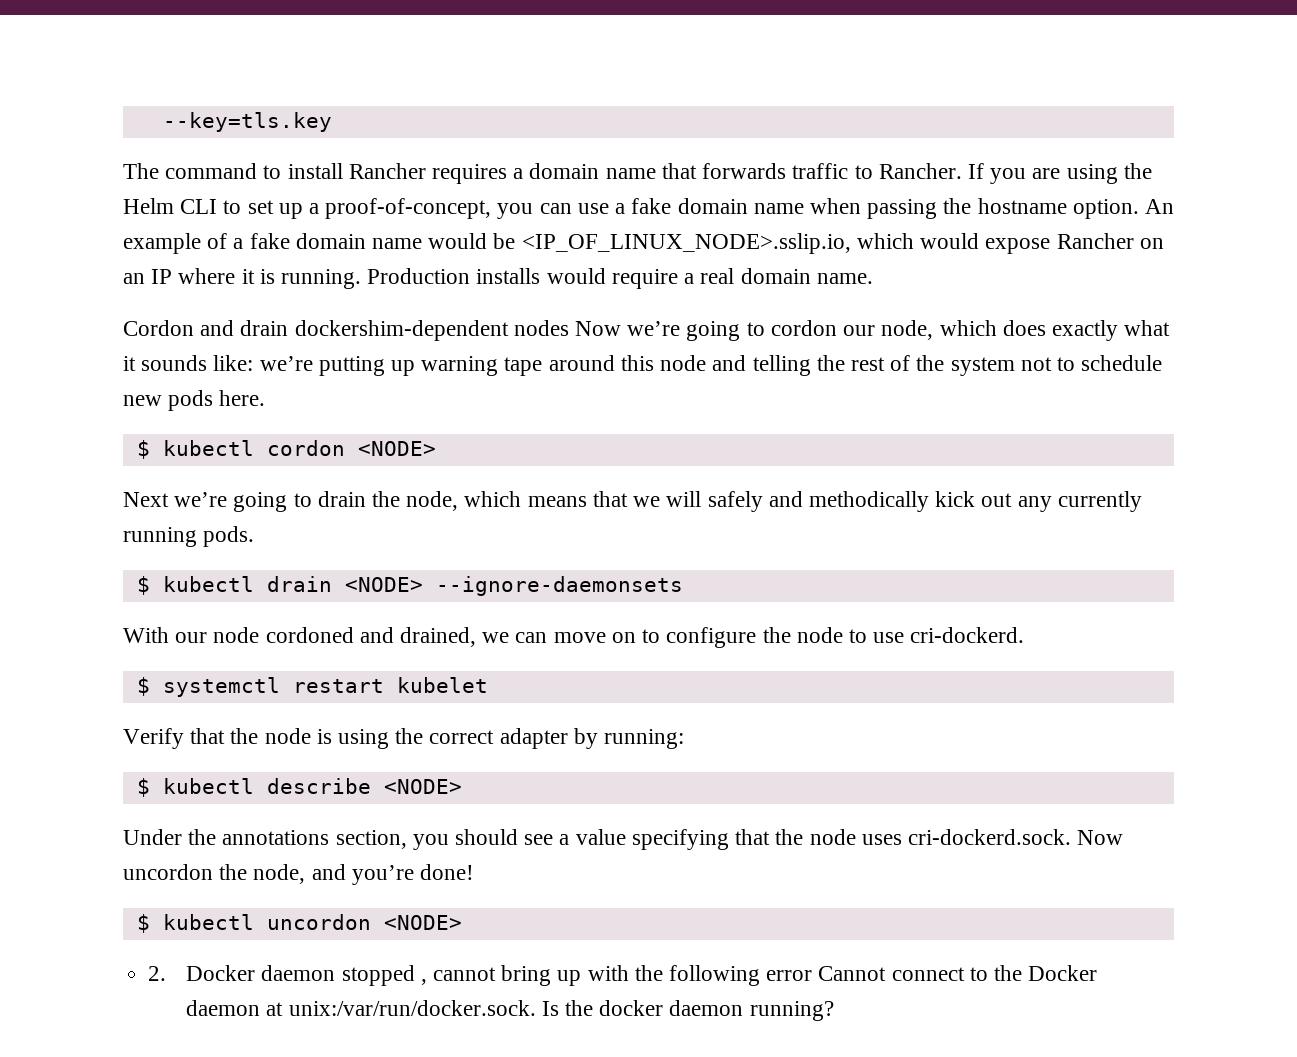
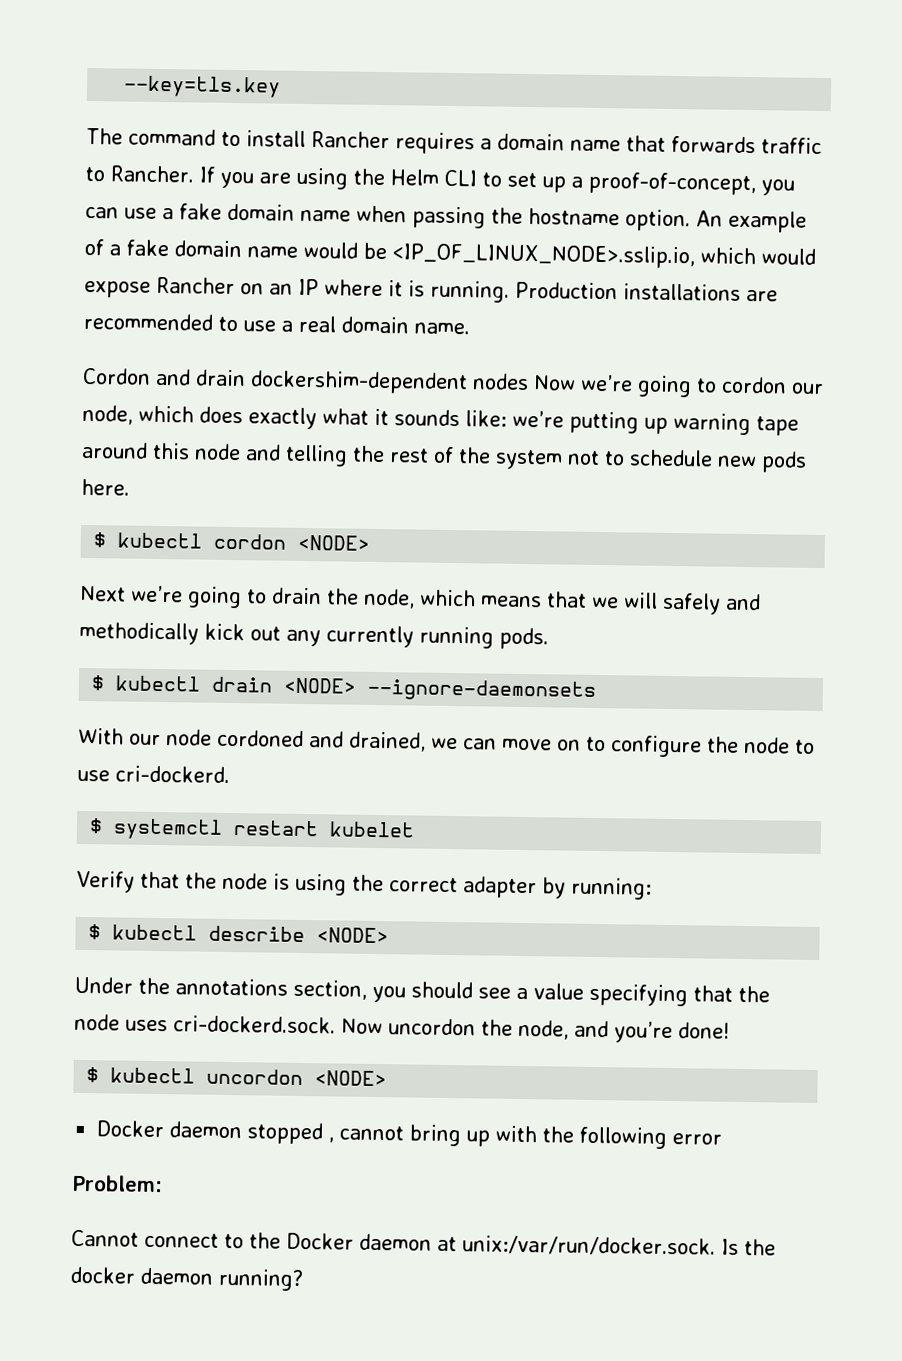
[476,268,678,289] installs would require -> [623,283,778,302] [83,312,276,332] installations are recommended to use
[148,966,167,981] 2. -> (388, 1078) none
(813, 975) none -> [72,1174,163,1193] // Problem: //

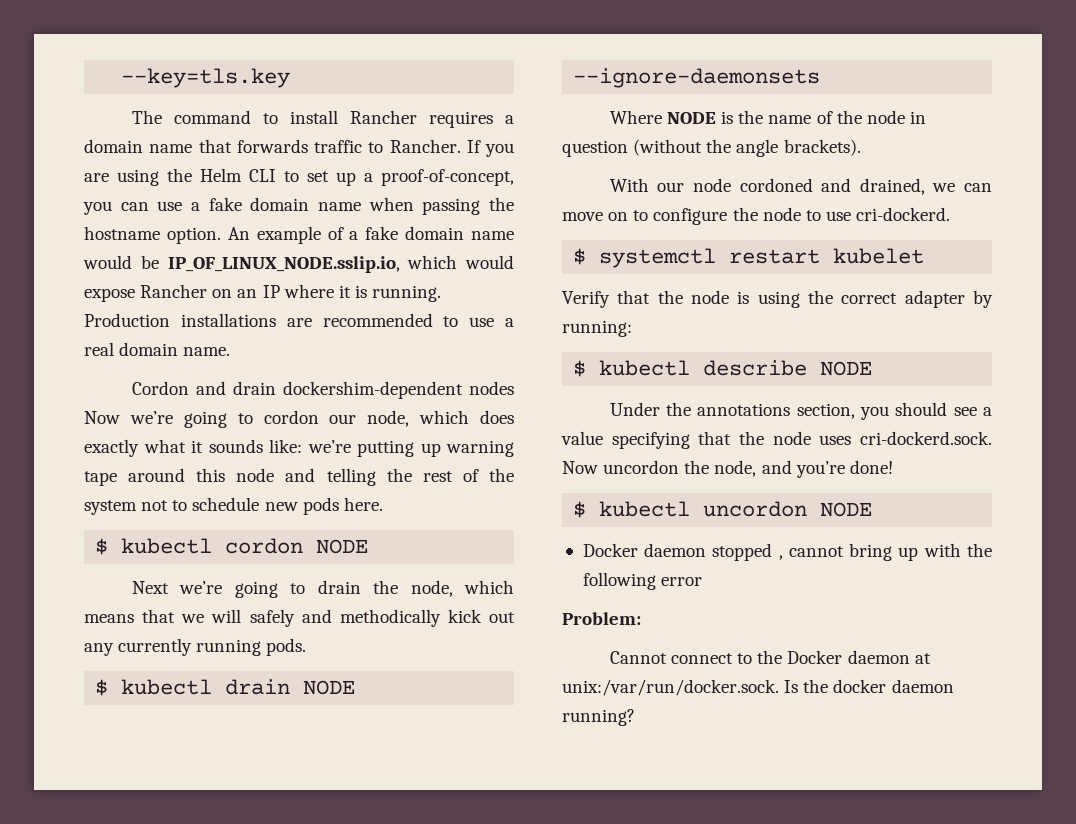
[392,243,695,269] <IP_OF_LINUX_NODE>.sslip.io, -> [167,256,400,273] IP_OF_LINUX_NODE.sslip.io,
[297,534,371,551] <NODE> -> [316,539,369,554] NODE
[283,677,358,694] <NODE> -> [303,680,356,695] NODE
(597, 690) none -> [609,110,926,124] [562,139,861,157] // Where NODE is the name of the node in question (without the angle brackets).
[316,927,390,944] <NODE> -> [820,361,873,376] NODE
[314,1070,388,1087] <NODE> -> [820,502,873,517] NODE

